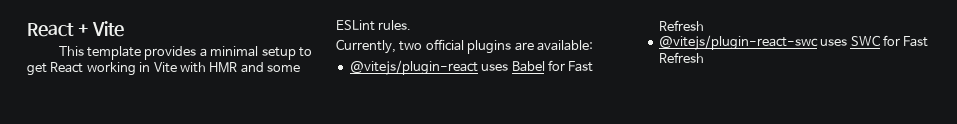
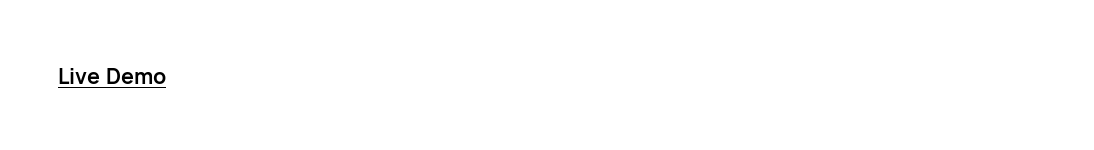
[27,21,125,37] [58,46,312,60] [27,62,300,76] [336,20,412,31] [336,39,593,54] [349,60,594,75] [658,20,704,31] [658,35,929,50] [658,52,704,63] React + Vite // This template provides a minimal setup to get React working in Vite with HMR and some ESLint rules. // Currently, two official plugins are available: // @vitejs/plugin-react uses Babel for Fast Refresh // @vitejs/plugin-react-swc uses SWC for Fast Refresh -> [58,68,166,84] Live Demo

